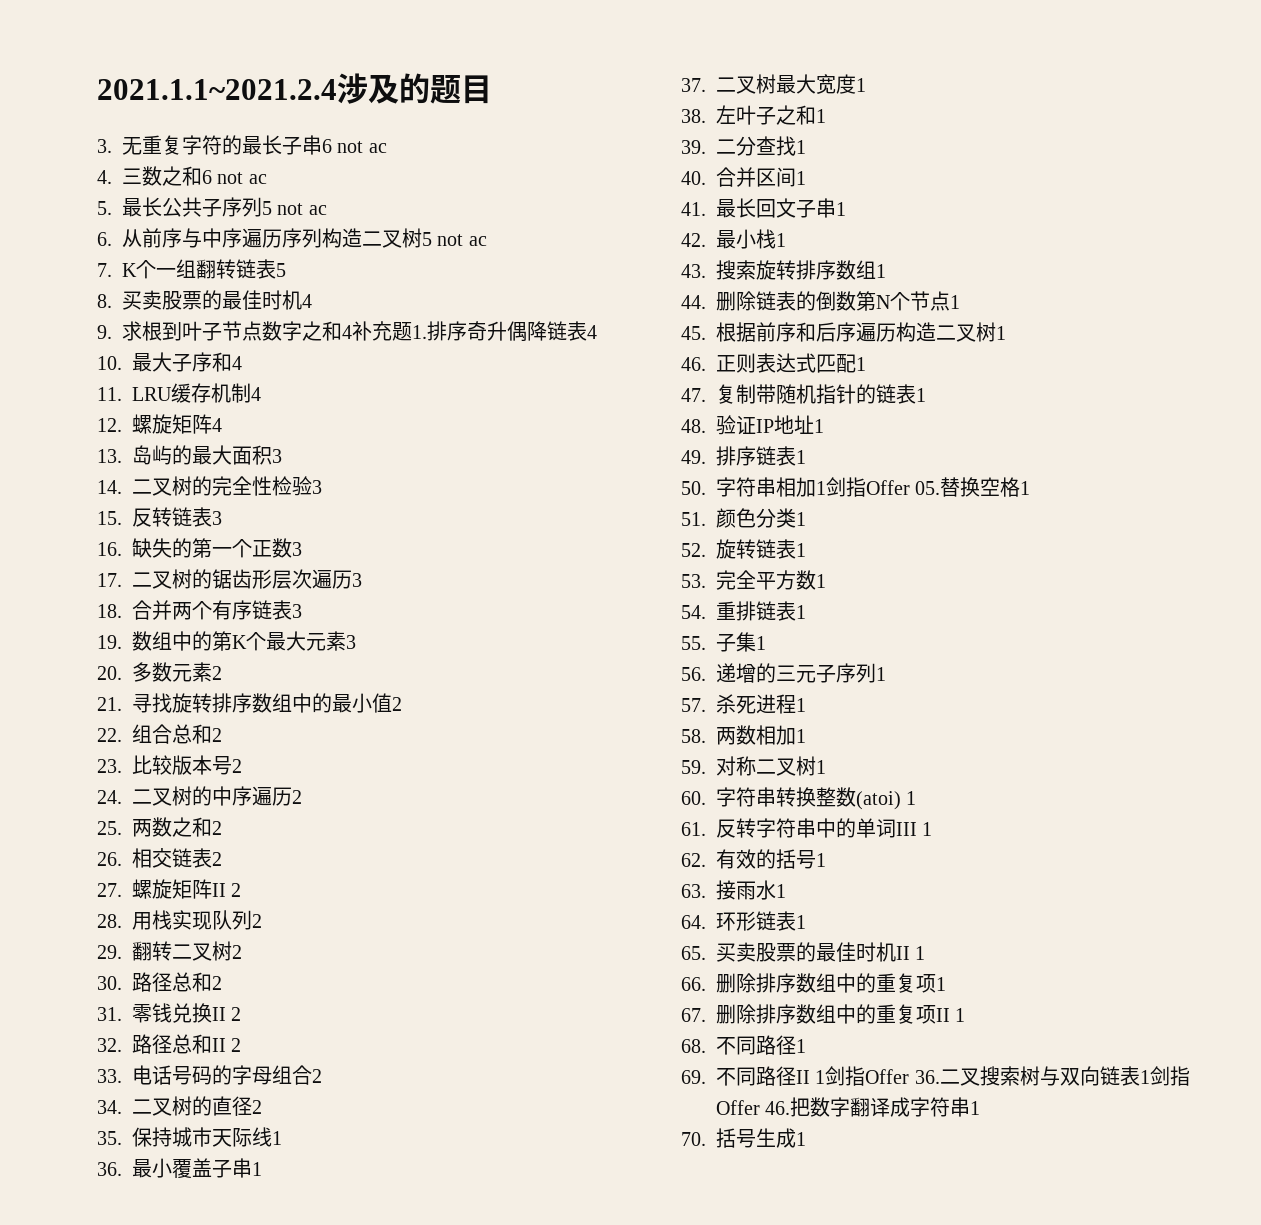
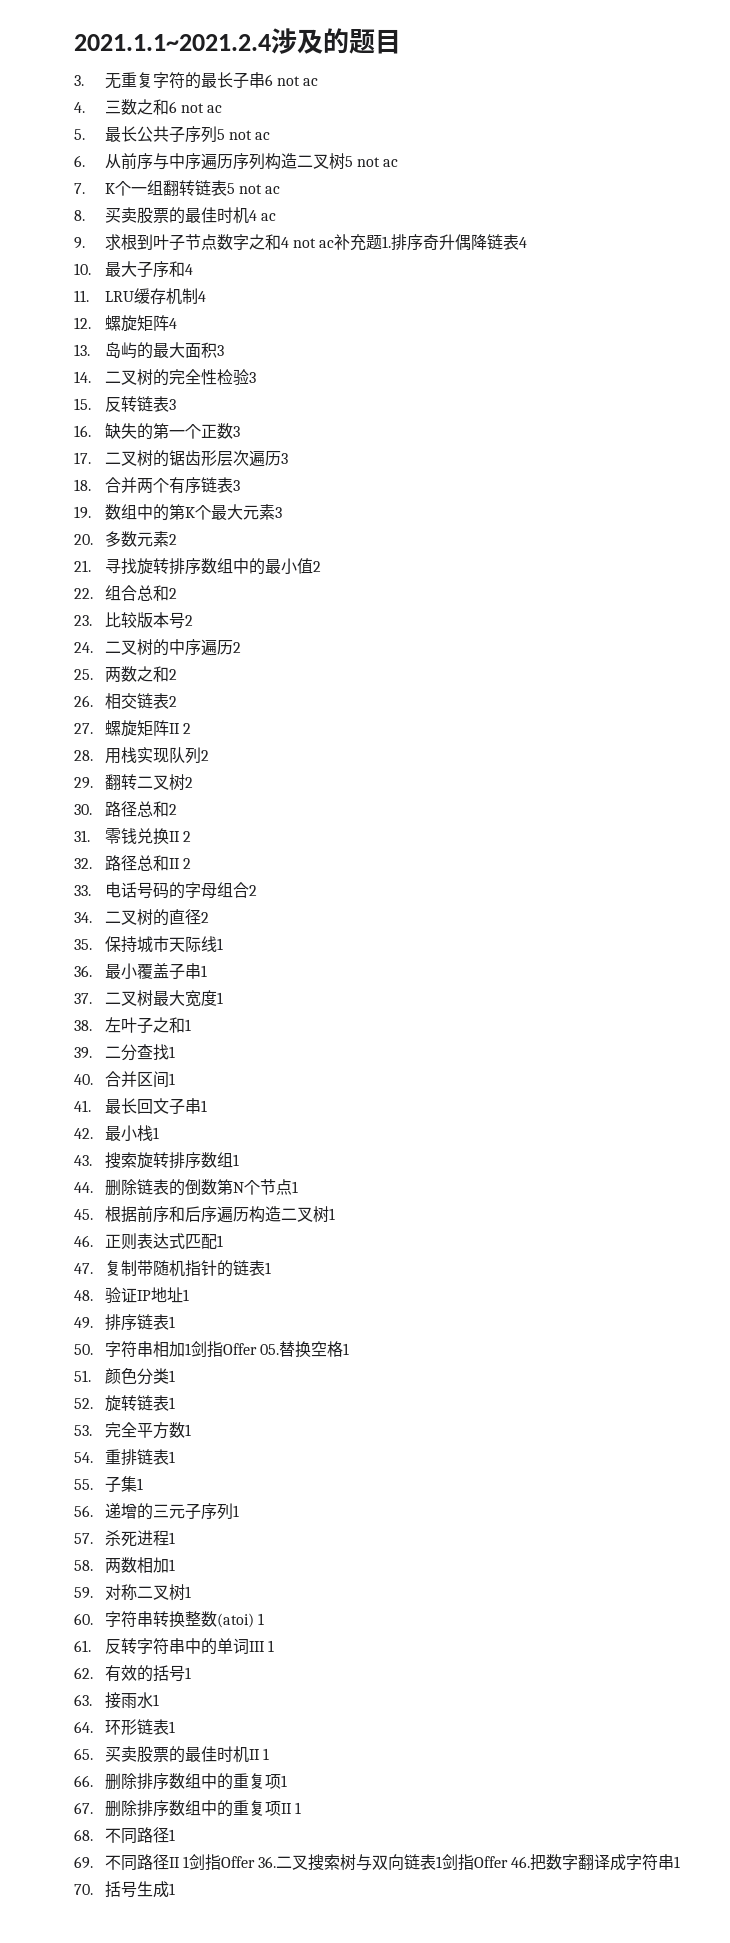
(286, 270) none -> [238,184,281,194] not ac
(312, 301) none -> [260,213,276,221] ac
(352, 332) none -> [292,238,335,248] not ac

